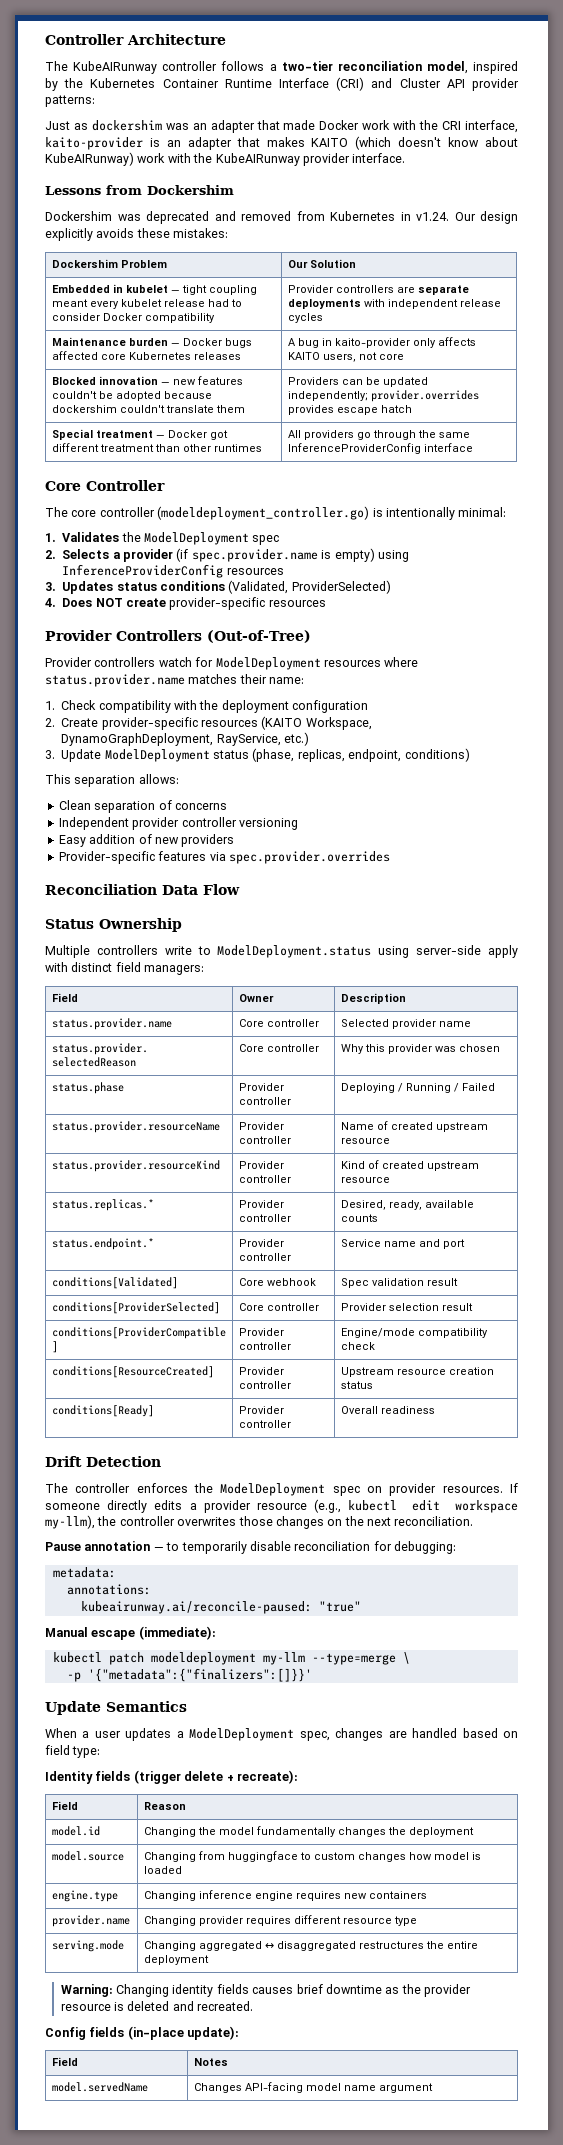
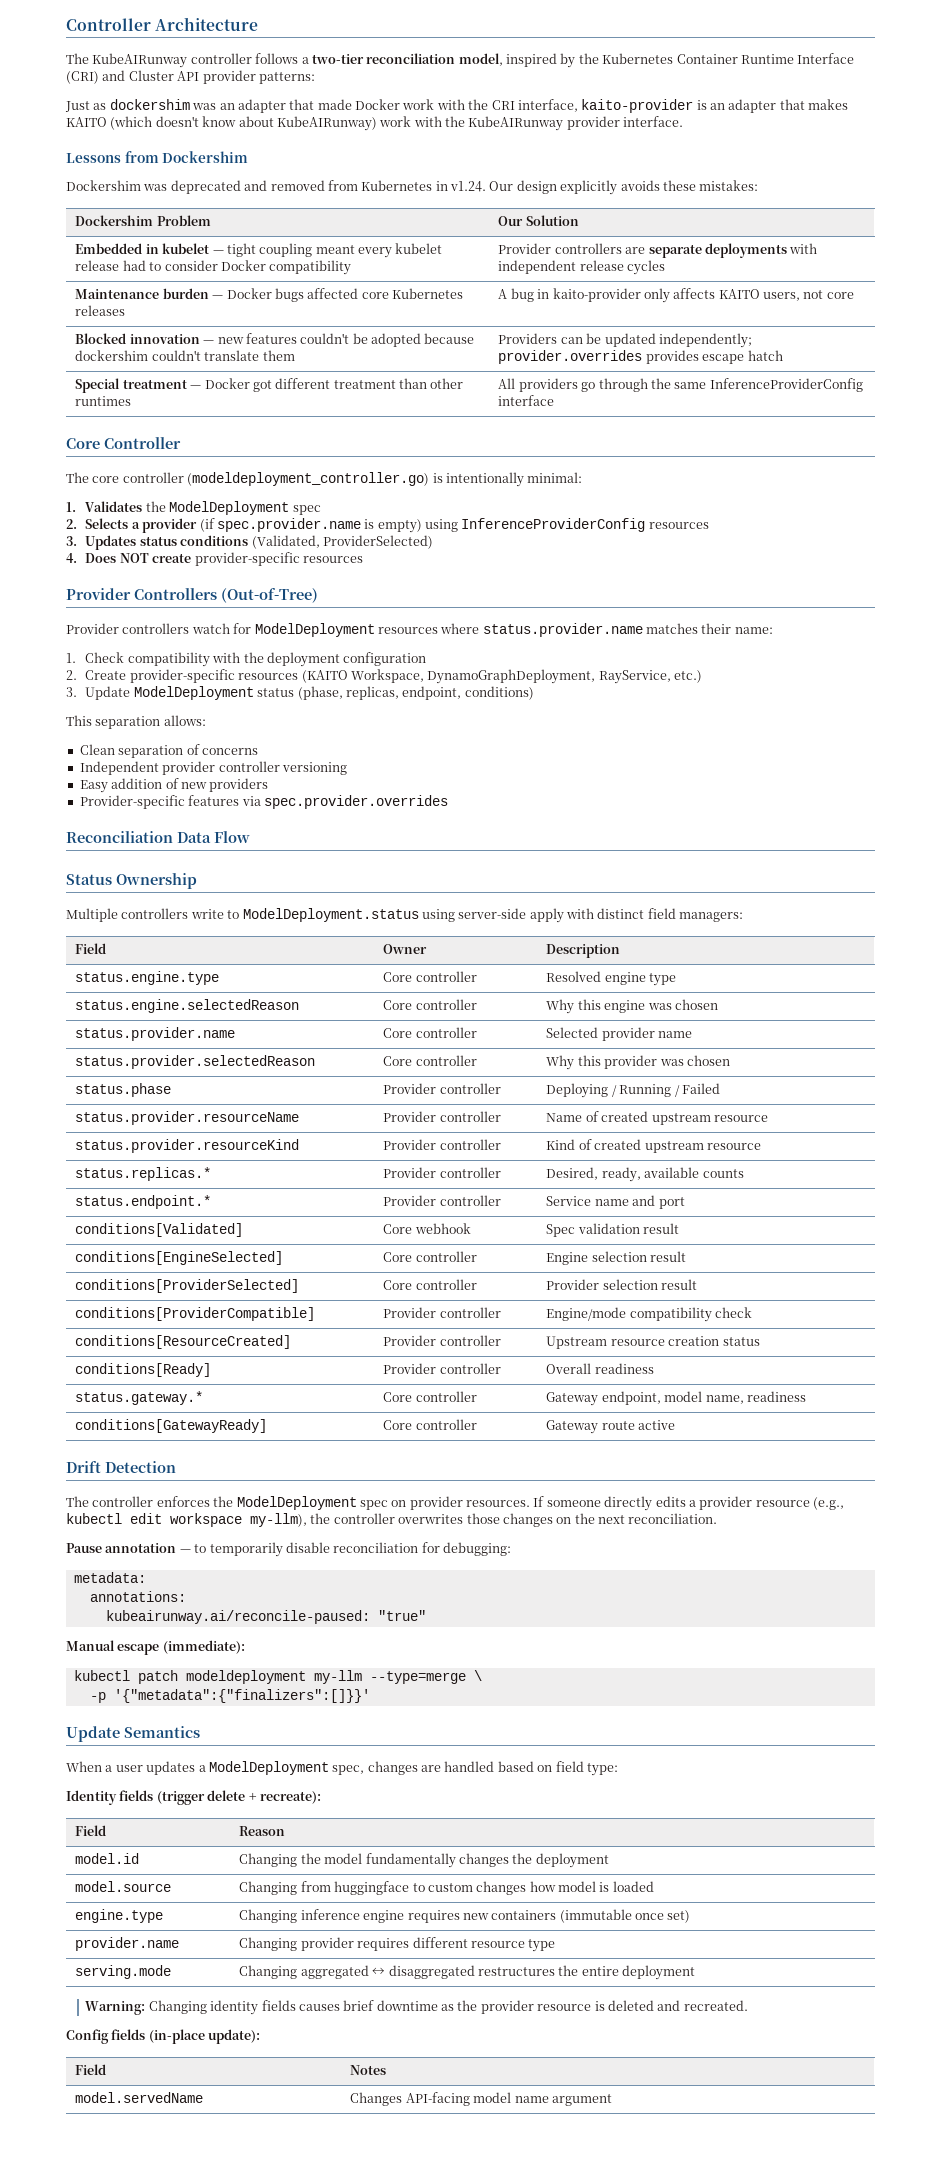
(406, 998) none -> [75,971,220,985] [383,971,477,982] [546,971,677,986] [75,999,300,1013] [383,999,477,1010] [546,999,718,1014] // status.engine.type | Core controller | Resolved engine type // status.engine.selectedReason | Core controller | Why this engine was chosen
(458, 1282) none -> [75,1251,284,1265] [383,1251,477,1262] [546,1251,687,1265] // conditions[EngineSelected] | Core controller | Engine selection result
(435, 1410) none -> [75,1391,204,1405] [383,1391,477,1402] [546,1391,806,1406] [75,1419,268,1433] [383,1419,477,1430] [546,1420,676,1434] // status.gateway.* | Core controller | Gateway endpoint, model name, readiness // conditions[GatewayReady] | Core controller | Gateway route active
(427, 1895) none -> [559,1909,691,1923] (immutable once set)

